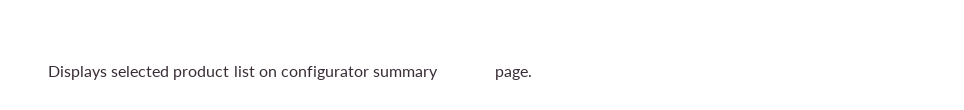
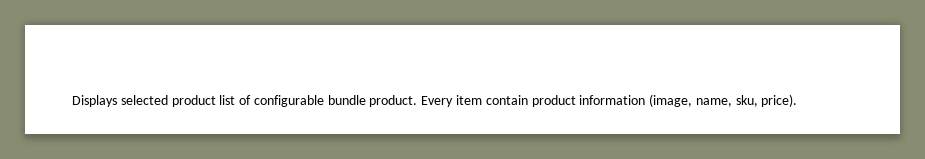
[258,66,532,80] on configurator summary page. -> [239,94,798,107] of configurable bundle product. Every item contain product information (image, name, sku, price).

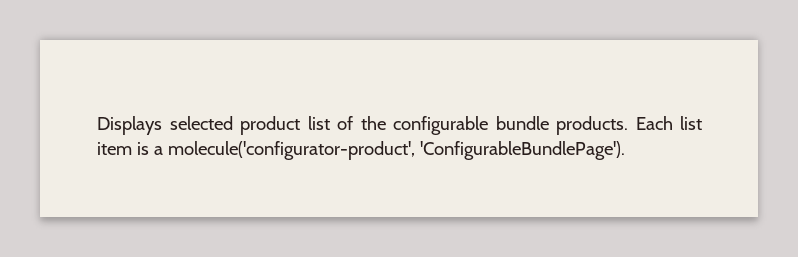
(252, 100) none -> [360,116,386,130] the
[369,94,798,107] product. Every item contain product information (image, name, sku, price). -> [556,116,702,135] [97,141,625,160] products. Each list item is a molecule('configurator-product', 'ConfigurableBundlePage').

